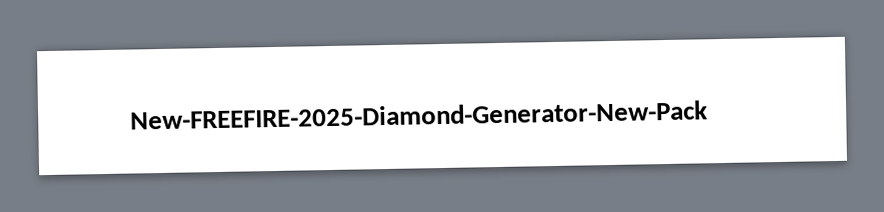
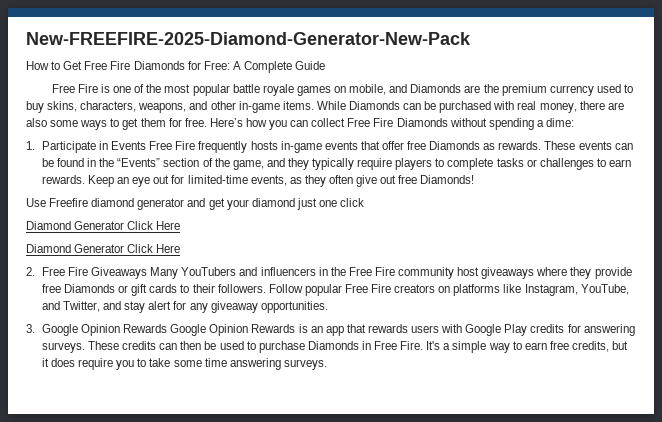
(708, 115) none -> [26,61,326,73] [51,84,633,96] [26,101,624,113] [26,118,574,130] [26,141,633,153] [41,158,631,170] [41,175,475,187] [26,198,365,210] [26,221,181,230] [26,244,181,253] [26,267,632,279] [41,284,629,296] [41,301,328,313] [26,324,635,336] [41,341,629,353] [41,358,327,370] // How to Get Free Fire Diamonds for Free: A Complete Guide // Free Fire is one of the most popular battle royale games on mobile, and Diamonds are the premium currency used to buy skins, characters, weapons, and other in-game items. While Diamonds can be purchased with real money, there are also some ways to get them for free. Here’s how you can collect Free Fire Diamonds without spending a dime: // 1. Participate in Events Free Fire frequently hosts in-game events that offer free Diamonds as rewards. These events can be found in the “Events” section of the game, and they typically require players to complete tasks or challenges to earn rewards. Keep an eye out for limited-time events, as they often give out free Diamonds! // Use Freefire diamond generator and get your diamond just one click // Diamond Generator Click Here // Diamond Generator Click Here // 2. Free Fire Giveaways Many YouTubers and influencers in the Free Fire community host giveaways where they provide free Diamonds or gift cards to their followers. Follow popular Free Fire creators on platforms like Instagram, YouTube, and Twitter, and stay alert for any giveaway opportunities. // 3. Google Opinion Rewards Google Opinion Rewards is an app that rewards users with Google Play credits for answering surveys. These credits can then be used to purchase Diamonds in Free Fire. It's a simple way to earn free credits, but it does require you to take some time answering surveys.

